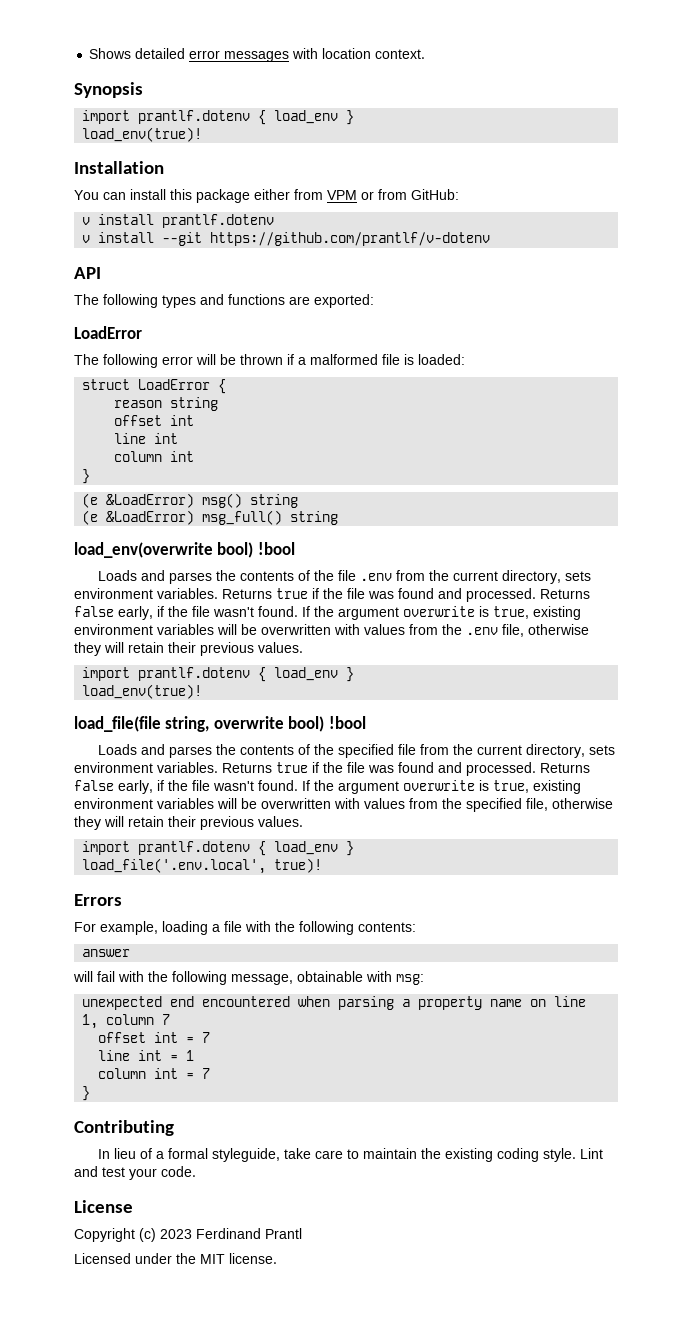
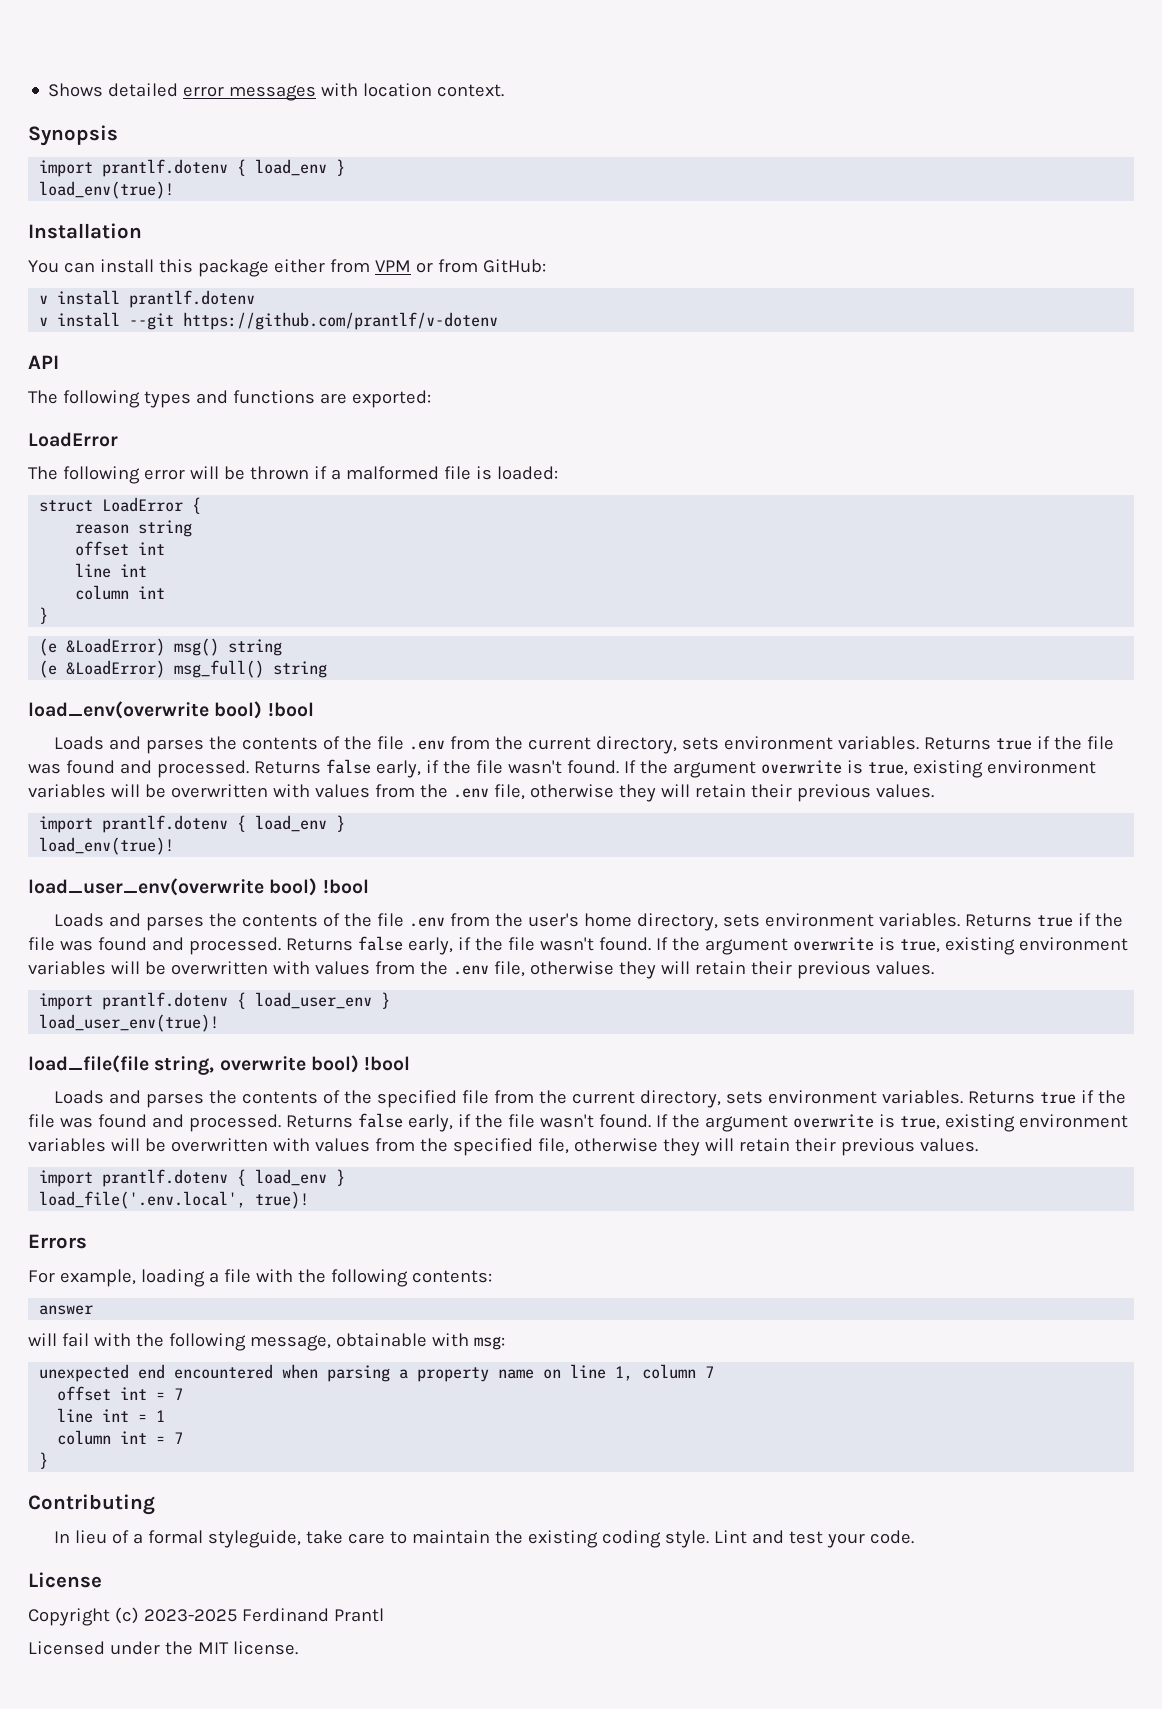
(203, 691) none -> [28,878,369,896] [53,913,1123,931] [28,936,1128,955] [28,961,934,979] [39,992,391,1010] [39,1014,220,1032] // load_user_env(overwrite bool) !bool // Loads and parses the contents of the file .env from the user's home directory, sets environment variables. Returns true if the file was found and processed. Returns false early, if the file wasn't found. If the argument overwrite is true, existing environment variables will be overwritten with values from the .env file, otherwise they will retain their previous values. // import prantlf.dotenv { load_user_env } // load_user_env(true)!
[160,1229,192,1239] 2023 -> [143,1609,237,1622] 2023-2025

